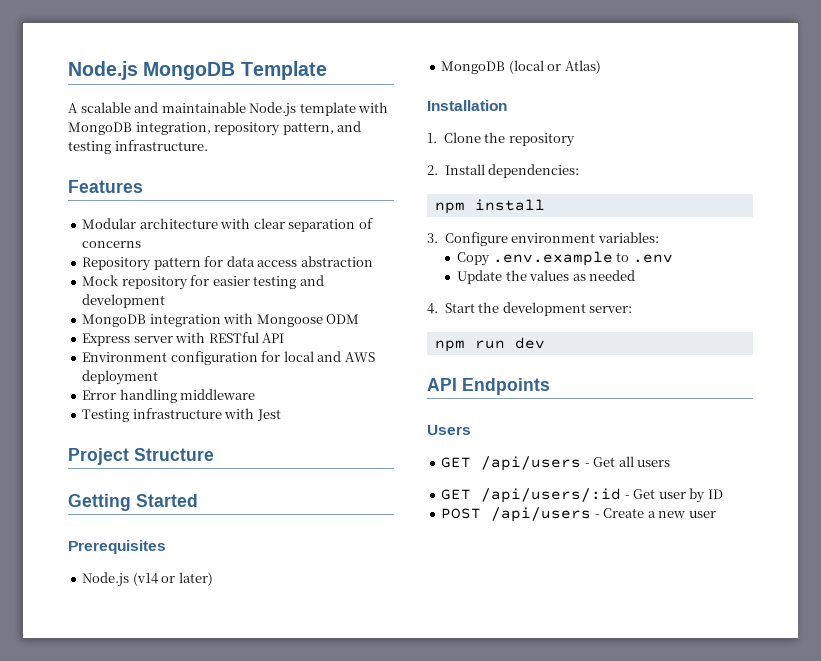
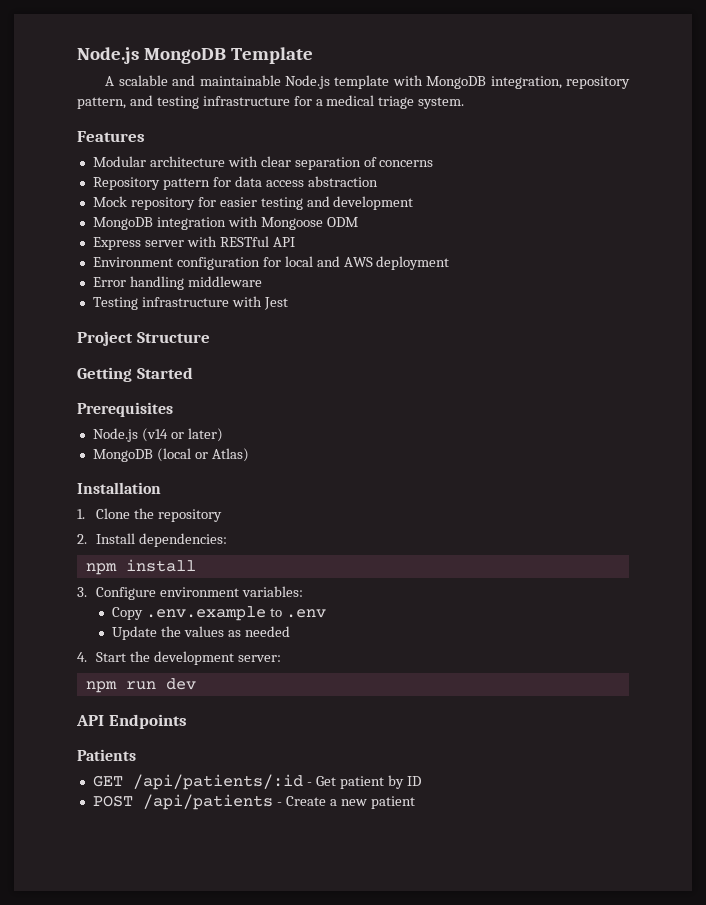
[114,140,208,151] infrastructure. -> [202,95,465,109] infrastructure for a medical triage system.
[427,425,471,435] [441,456,671,471] [441,488,686,503] Users // GET /api/users - Get all users // GET /api/users/:id - Get user -> [77,749,136,761] [92,774,384,790] Patients // GET /api/patients/:id - Get patient
[491,507,592,522] /api/users -> [142,794,273,810] /api/patients
[688,511,716,518] user -> [370,796,415,809] patient

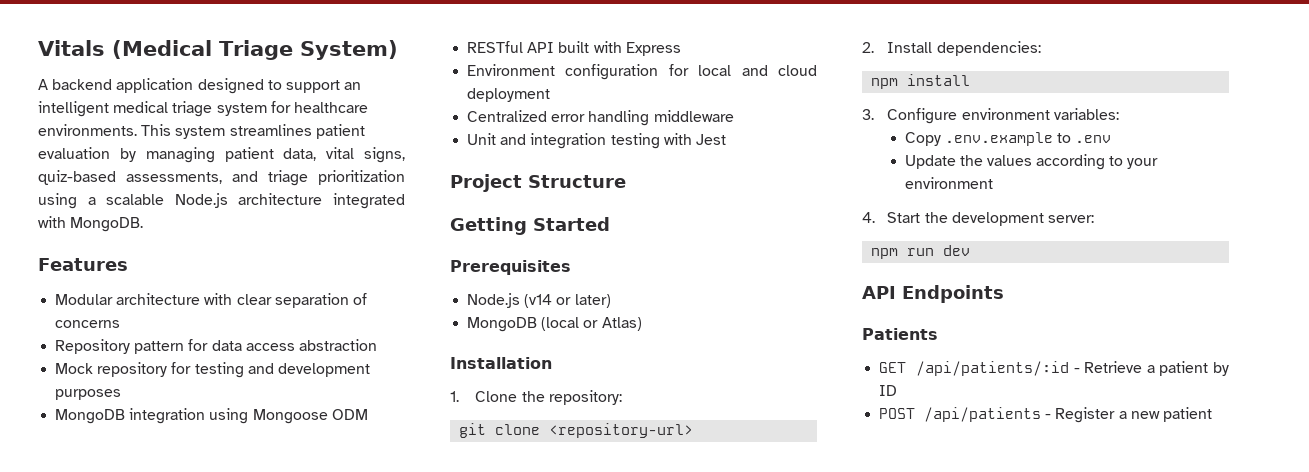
[77,47,313,64] [105,75,630,89] [77,95,465,109] Node.js MongoDB Template // A scalable and maintainable Node.js template with MongoDB integration, repository pattern, and testing infrastructure for a medical triage system. -> [38,40,398,60] [38,78,362,94] [38,101,368,117] [38,124,365,139] [38,147,405,163] [38,170,405,186] [38,193,405,209] [38,216,144,232] Vitals (Medical Triage System) // A backend application designed to support an intelligent medical triage system for healthcare environments. This system streamlines patient evaluation by managing patient data, vital signs, quiz-based assessments, and triage prioritization using a scalable Node.js architecture integrated with MongoDB.
[219,197,257,207] easier -> (192, 368) none
(414, 203) none -> [55,389,122,400] purposes
[227,216,258,227] with -> [209,408,249,424] using
[92,236,217,250] Express server with -> (368, 414) none
(295, 242) none -> [558,41,681,56] built with Express
[343,257,373,267] AWS -> [778,65,817,76] cloud
[92,277,126,287] Error -> [467,110,586,122] Centralized error
[92,297,229,310] Testing infrastructure -> [467,133,660,149] Unit and integration testing
[158,509,223,522] repository -> [548,390,622,405] [459,423,694,438] repository: // git clone <repository-url>
[228,626,290,637] as needed -> [1036,154,1159,170] [904,177,993,189] according to your environment
[315,776,336,786] Get -> [1084,361,1155,373] Retrieve a
[285,796,326,806] Create -> [1055,407,1116,423] Register

